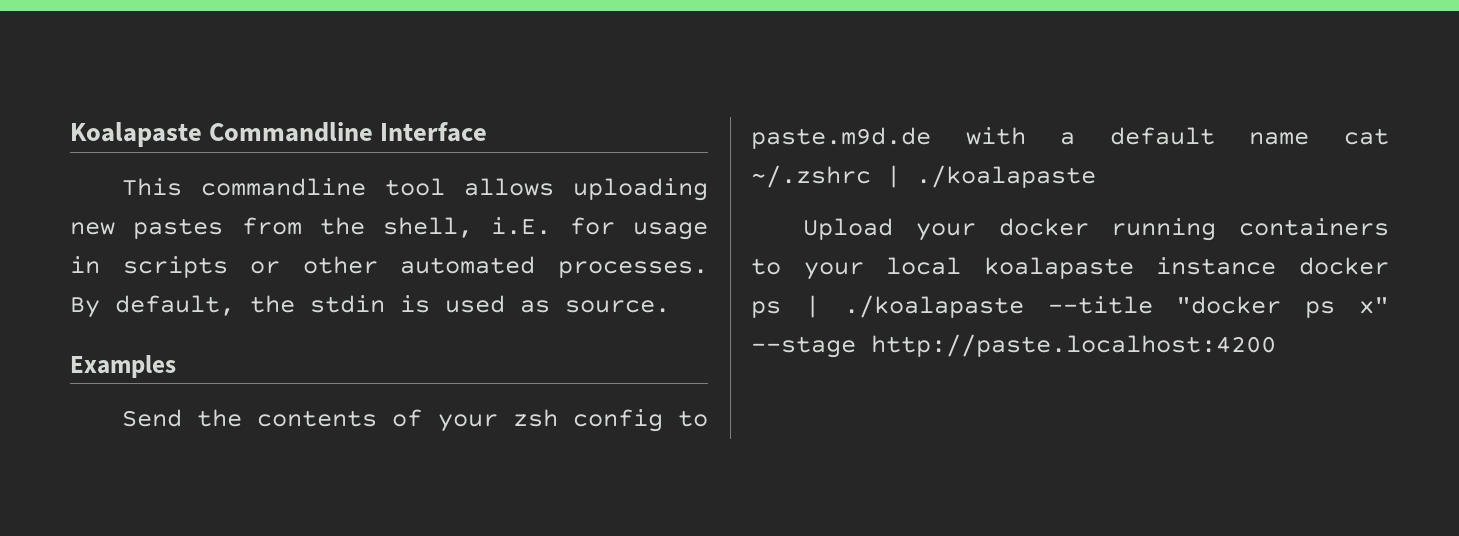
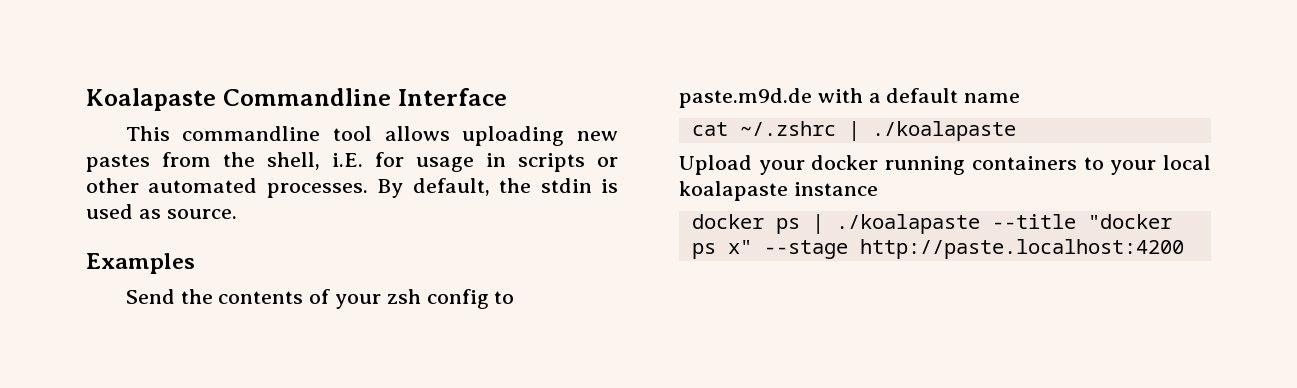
(1310, 138) none -> (1021, 98) //
(1277, 266) none -> (878, 189) //

